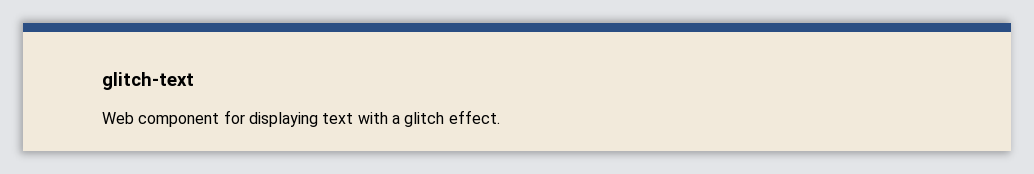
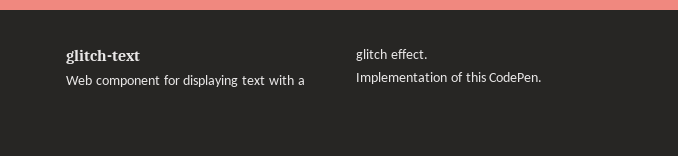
(500, 117) none -> [356,72,543,84] // Implementation of this CodePen.

